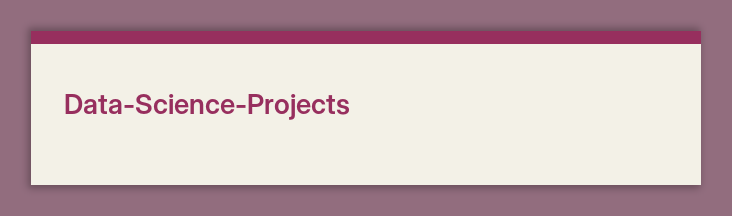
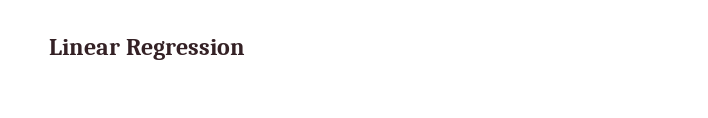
[64,94,350,120] Data-Science-Projects -> [49,39,246,60] Linear Regression

